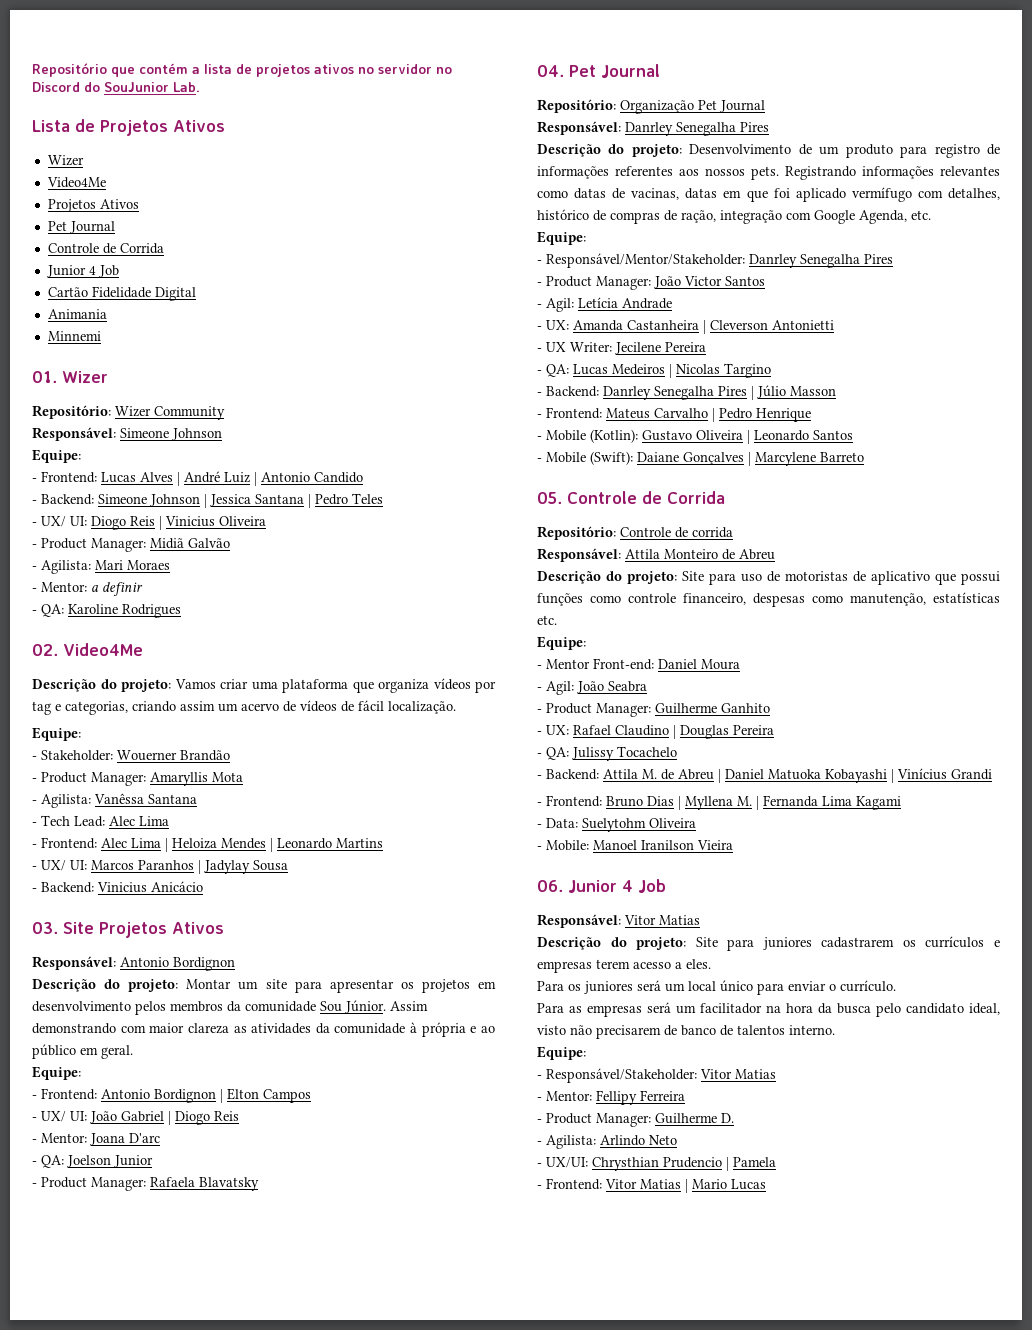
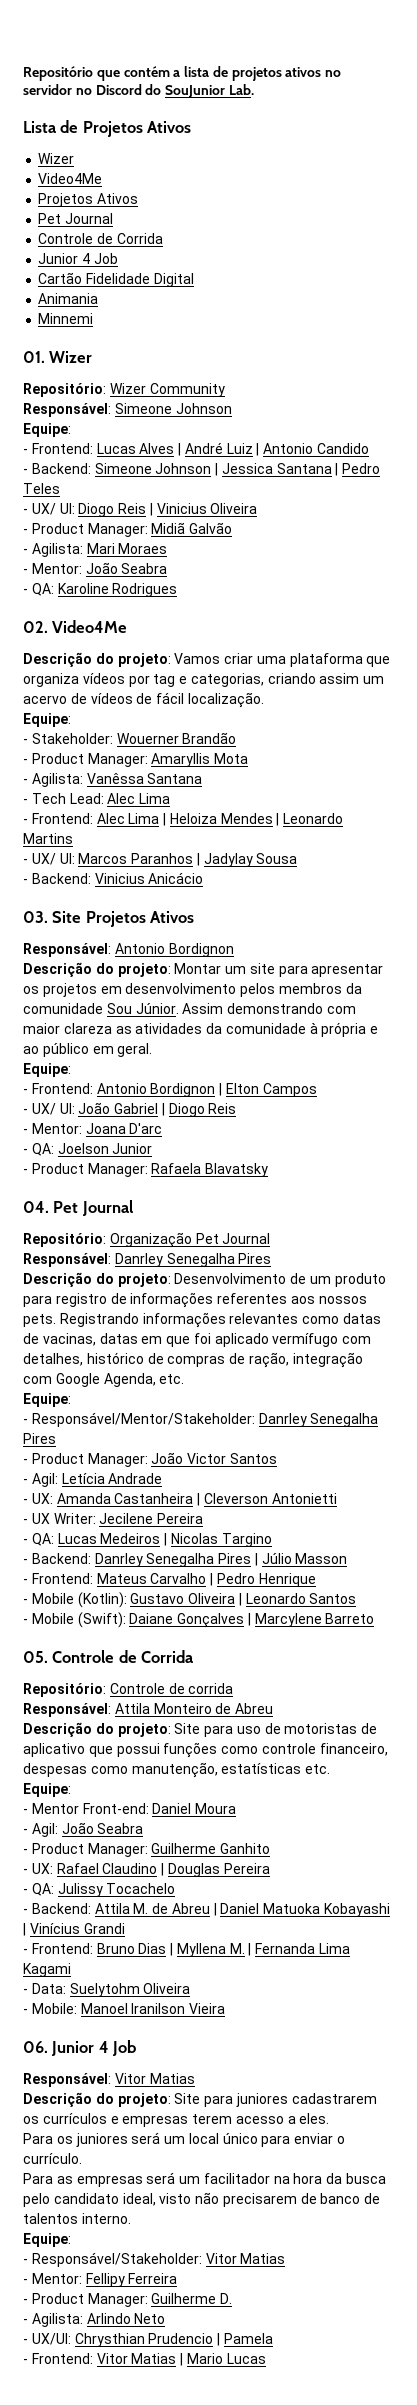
[91,582,143,596] a definir -> [85,562,168,574] João Seabra

